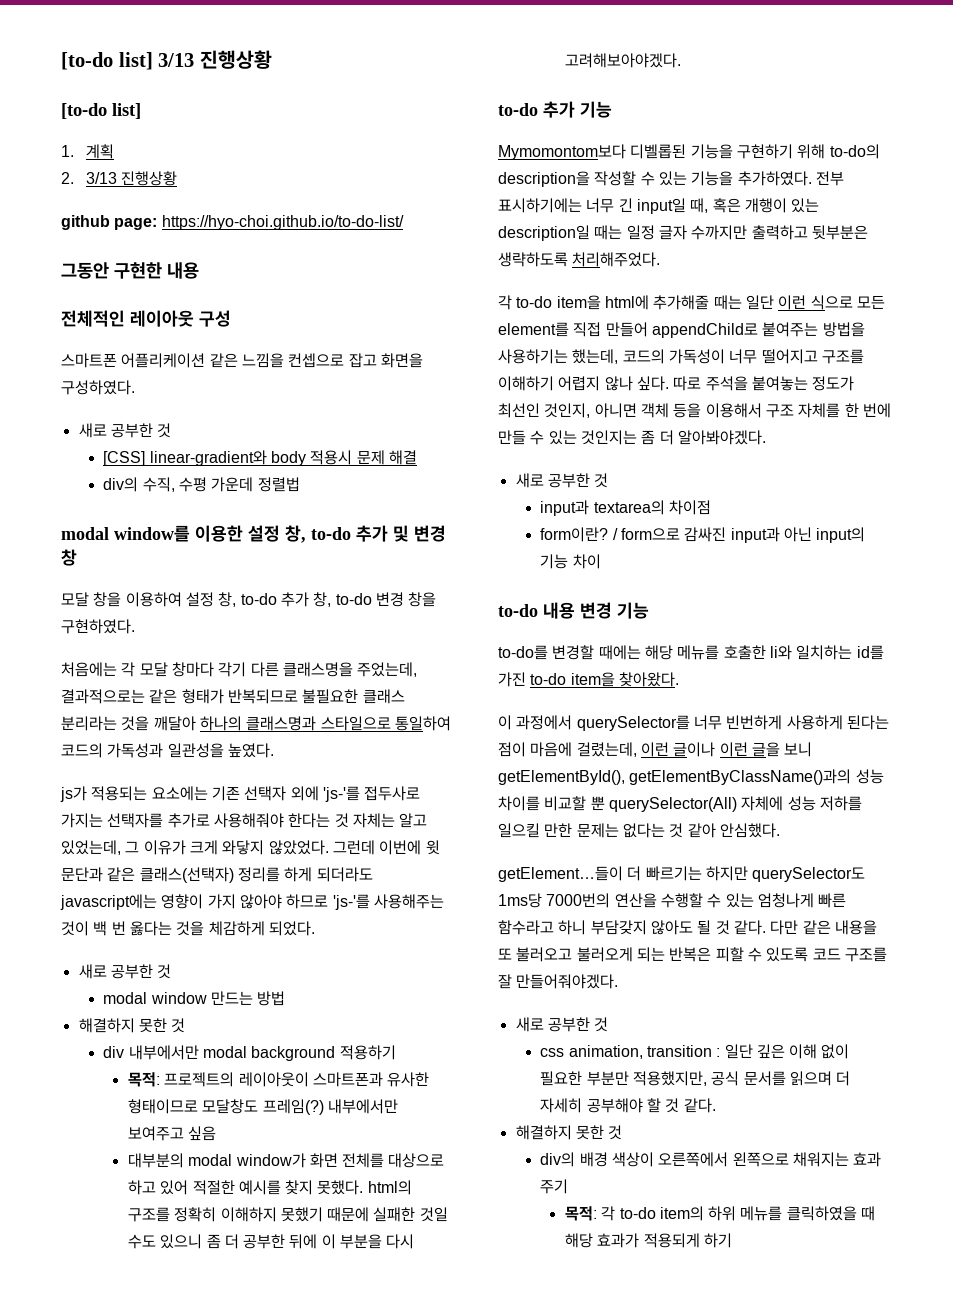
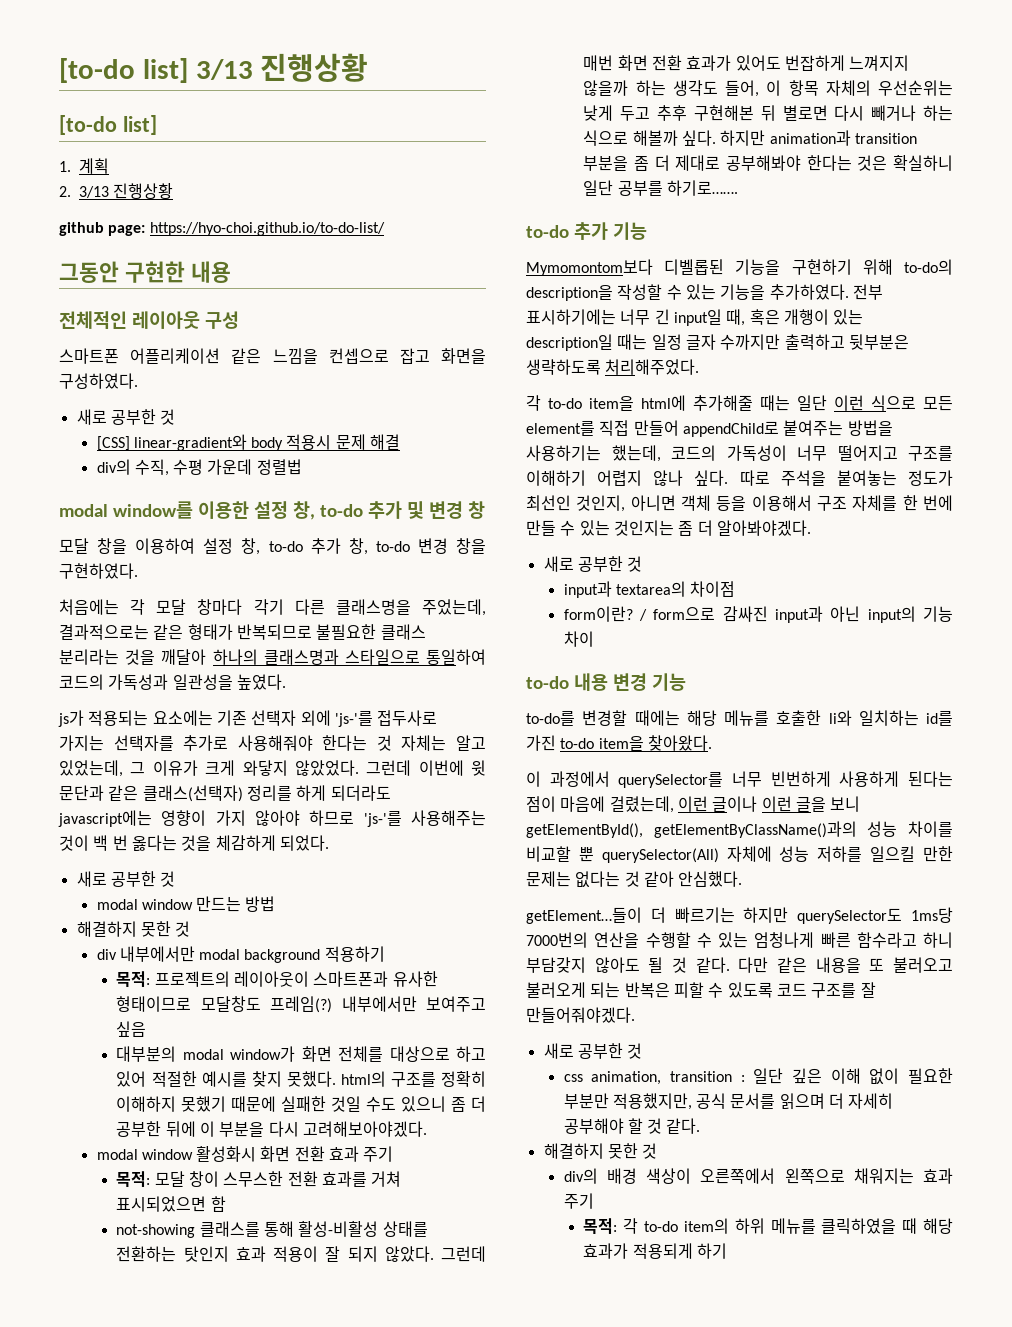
(681, 60) none -> [96,1146,394,1162] [116,1171,402,1187] [116,1196,226,1212] [116,1221,428,1238] [116,1246,486,1262] [583,55,910,71] [583,80,953,97] [583,105,953,121] [583,130,918,146] [583,155,953,171] [583,180,739,196] // modal window 활성화시 화면 전환 효과 주기 // 목적: 모달 창이 스무스한 전환 효과를 거쳐 표시되었으면 함 // not-showing 클래스를 통해 활성-비활성 상태를 전환하는 탓인지 효과 적용이 잘 되지 않았다. 그런데 매번 화면 전환 효과가 있어도 번잡하게 느껴지지 않을까 하는 생각도 들어, 이 항목 자체의 우선순위는 낮게 두고 추후 구현해본 뒤 별로면 다시 빼거나 하는 식으로 해볼까 싶다. 하지만 animation과 transition 부분을 좀 더 제대로 공부해봐야 한다는 것은 확실하니 일단 공부를 하기로…….

